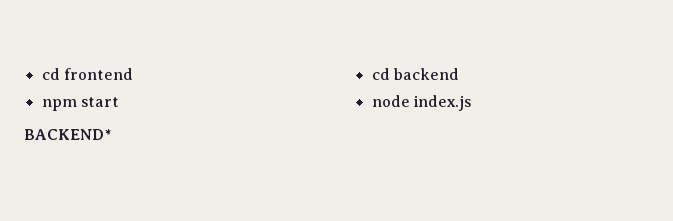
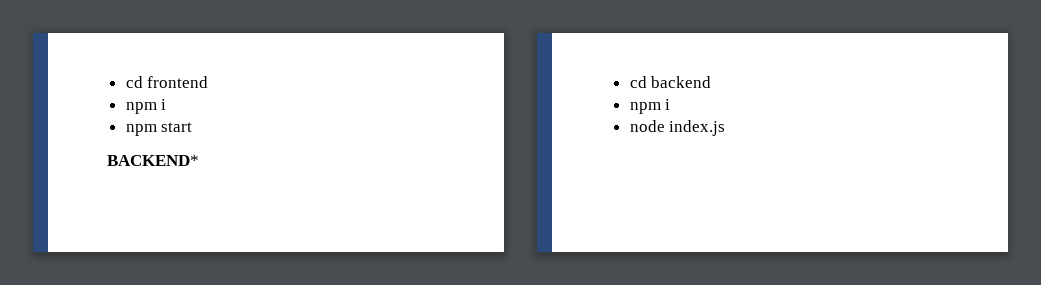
(133, 74) none -> [125,99,167,114] // npm i
(459, 74) none -> [629,99,671,114] // npm i

